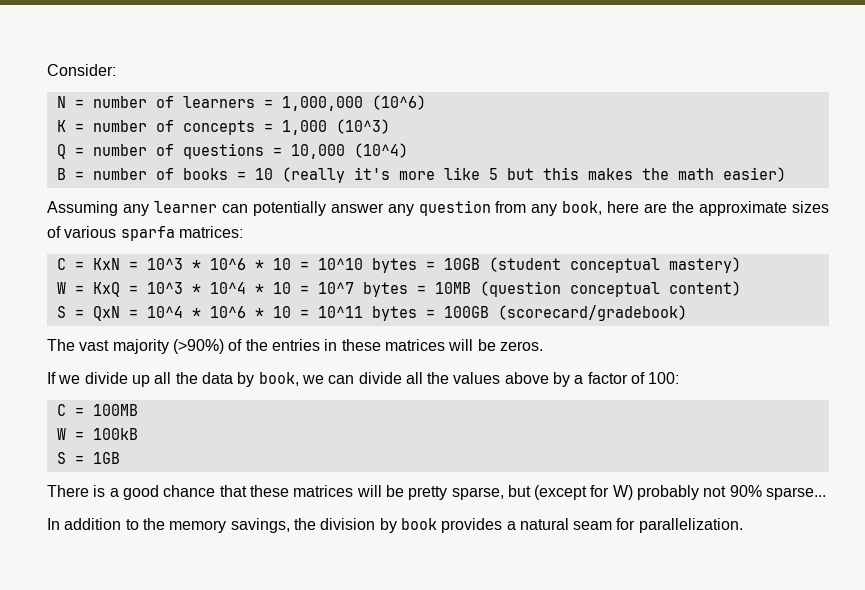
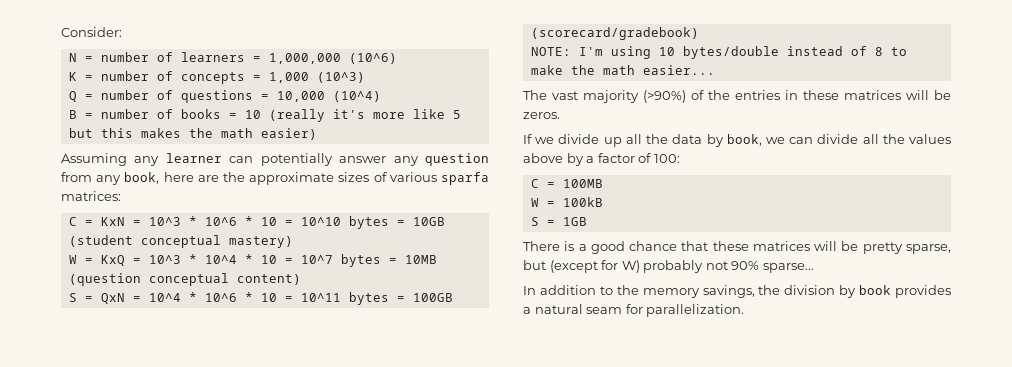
(687, 313) none -> [530,46,907,59] [530,65,715,75] // NOTE: I'm using 10 bytes/double instead of 8 to make the math easier...

